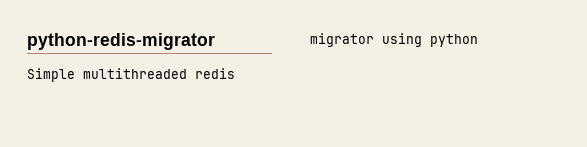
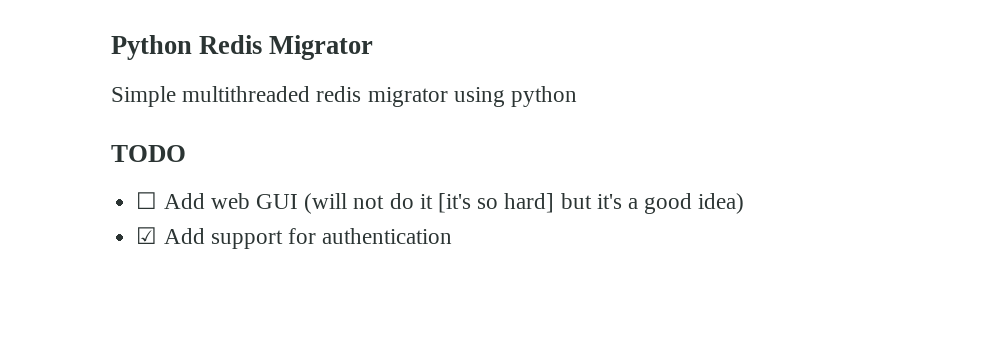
[27,33,215,50] python-redis-migrator -> [111,35,374,60] Python Redis Migrator
(478, 40) none -> [111,145,186,162] [136,192,745,214] [136,227,453,249] // TODO // ☐ Add web GUI (will not do it [it's so hard] but it's a good idea) // ☑ Add support for authentication

